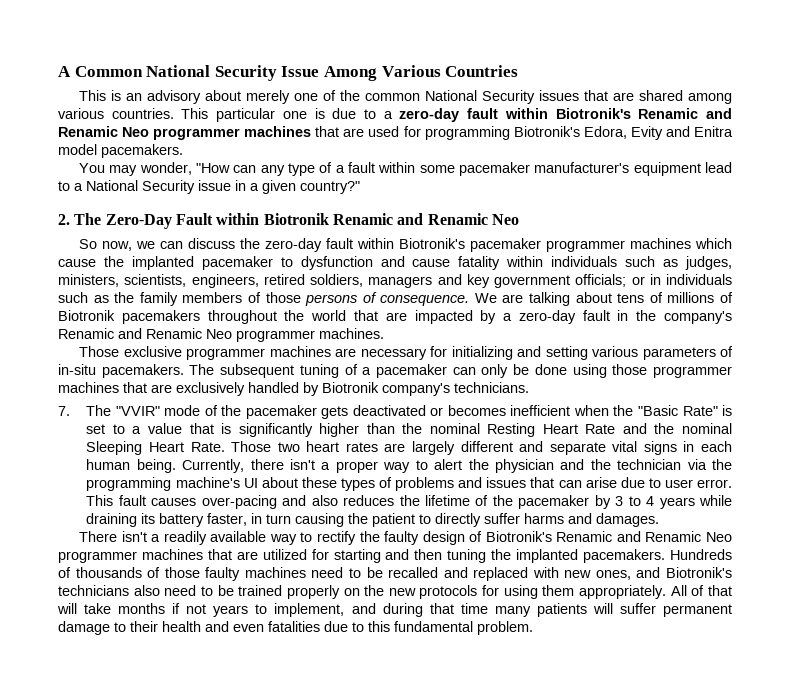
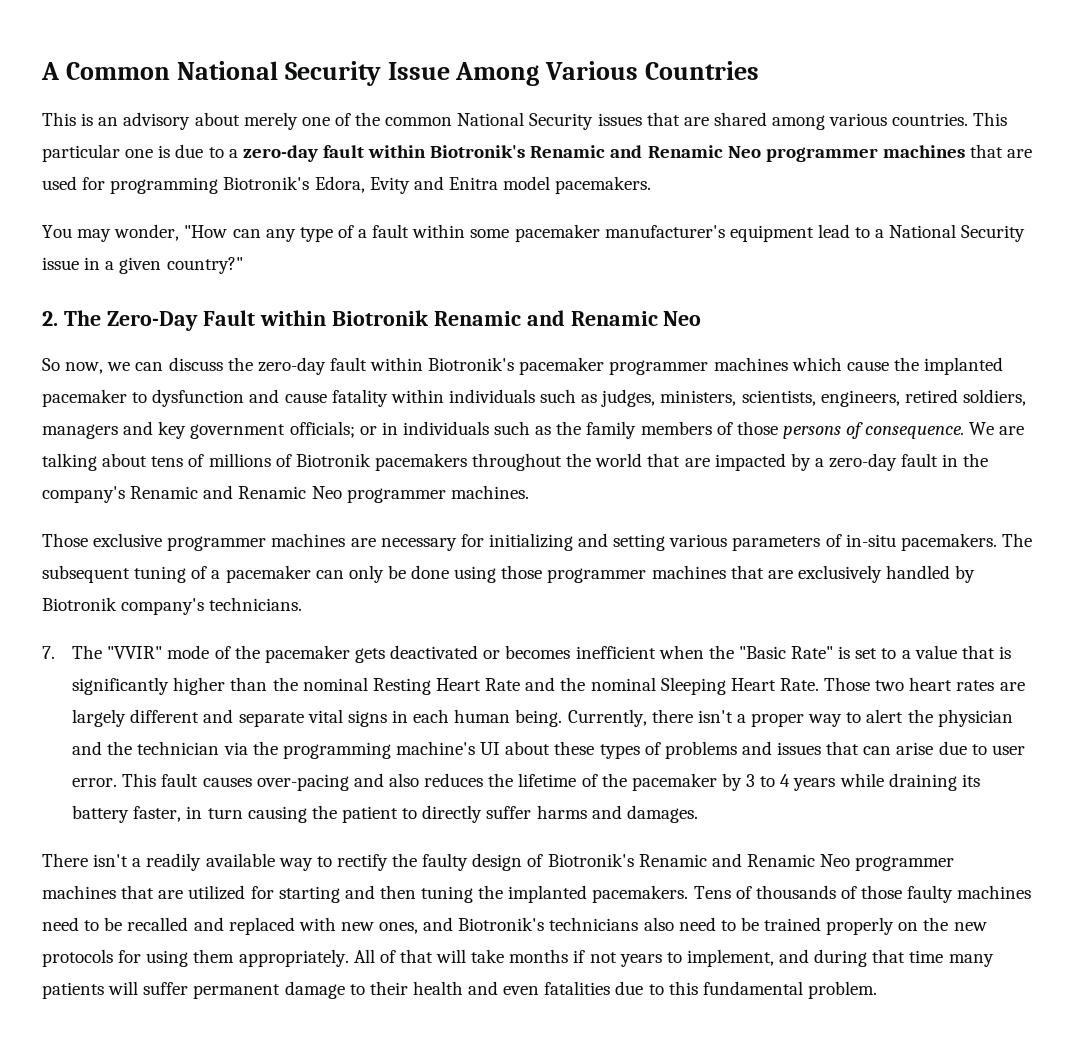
[669,549,732,560] Hundreds -> [693,886,731,899] Tens

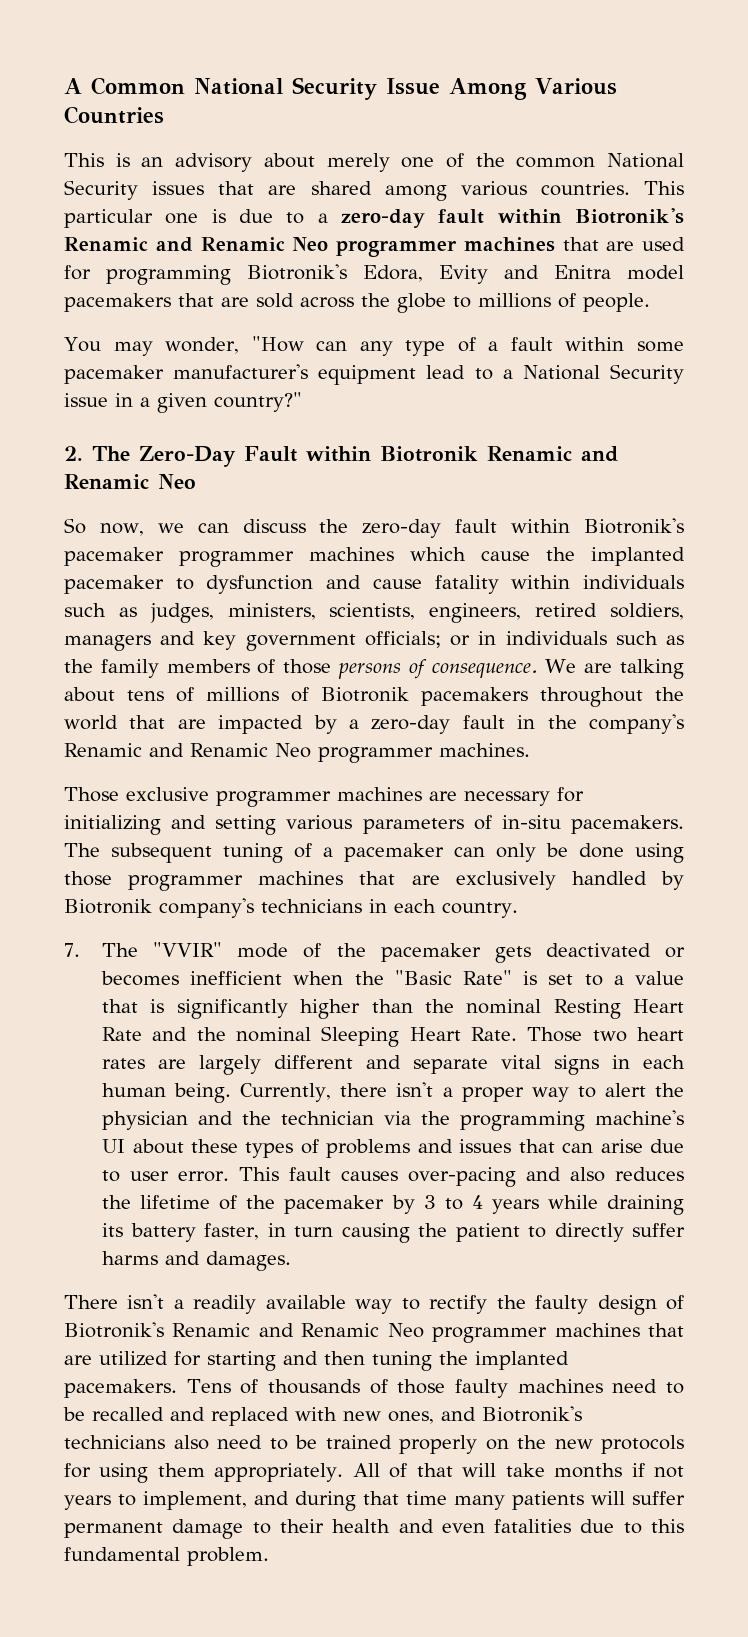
[555,176,652,194] pacemakers. -> [64,293,650,313] pacemakers that are sold across the globe to millions of people.
[209,597,303,611] technicians. -> [261,899,518,918] technicians in each country.

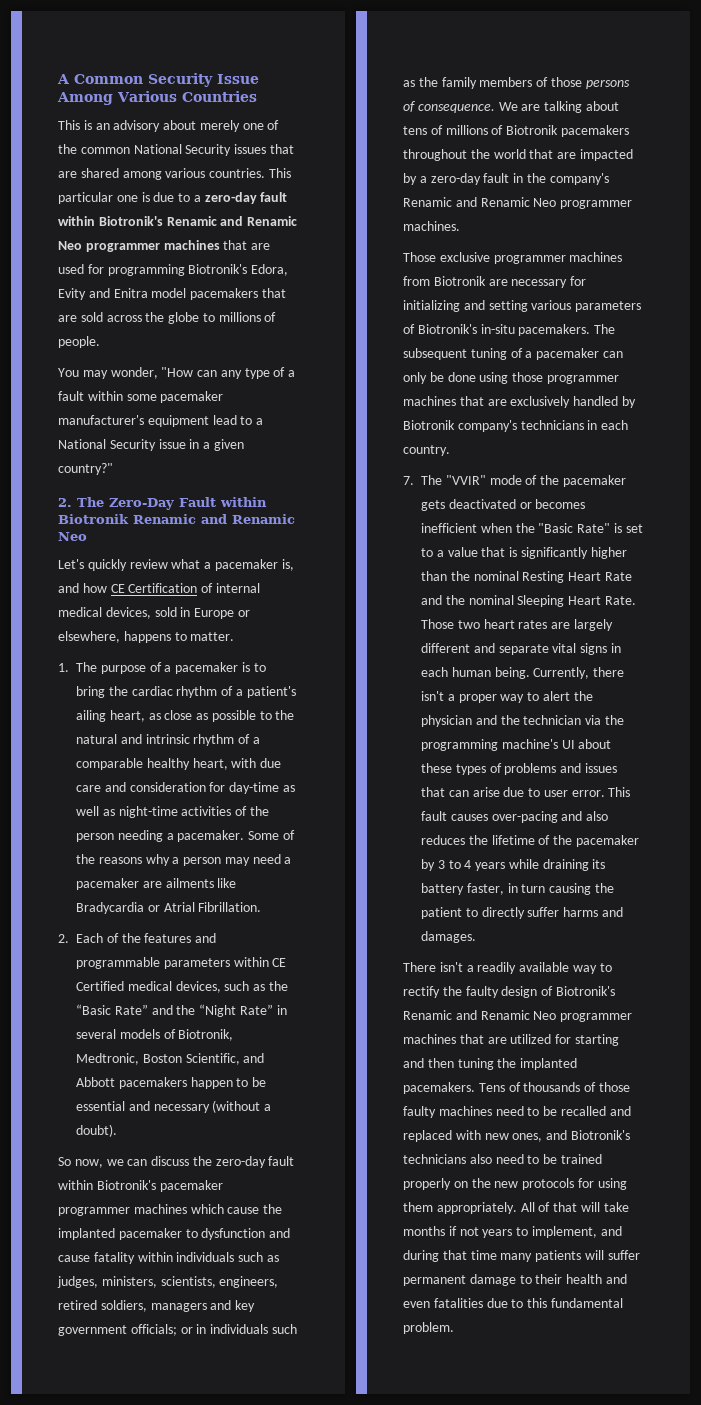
[194,78,283,95] National -> (143, 79) none
(196, 481) none -> [58,559,294,571] [58,583,260,593] [58,607,250,619] [58,631,235,643] [58,662,266,674] [76,686,296,698] [76,710,295,722] [76,734,260,746] [76,758,282,770] [76,782,295,794] [76,806,269,818] [76,830,295,842] [76,854,292,866] [76,878,237,890] [76,902,262,914] [58,933,217,943] [76,957,287,969] [76,981,288,993] [76,1004,287,1017] [76,1029,234,1041] [76,1053,265,1065] [76,1077,267,1089] [76,1100,272,1113] [76,1124,117,1137] // Let's quickly review what a pacemaker is, and how CE Certification of internal medical devices, sold in Europe or elsewhere, happens to matter. // 1. The purpose of a pacemaker is to bring the cardiac rhythm of a patient's ailing heart, as close as possible to the natural and intrinsic rhythm of a comparable healthy heart, with due care and consideration for day-time as well as night-time activities of the person needing a pacemaker. Some of the reasons why a person may need a pacemaker are ailments like Bradycardia or Atrial Fibrillation. // 2. Each of the features and programmable parameters within CE Certified medical devices, such as the “Basic Rate” and the “Night Rate” in several models of Biotronik, Medtronic, Boston Scientific, and Abbott pacemakers happen to be essential and necessary (without a doubt).
(422, 794) none -> [403,276,486,286] from Biotronik
(492, 822) none -> [417,324,477,334] Biotronik's

